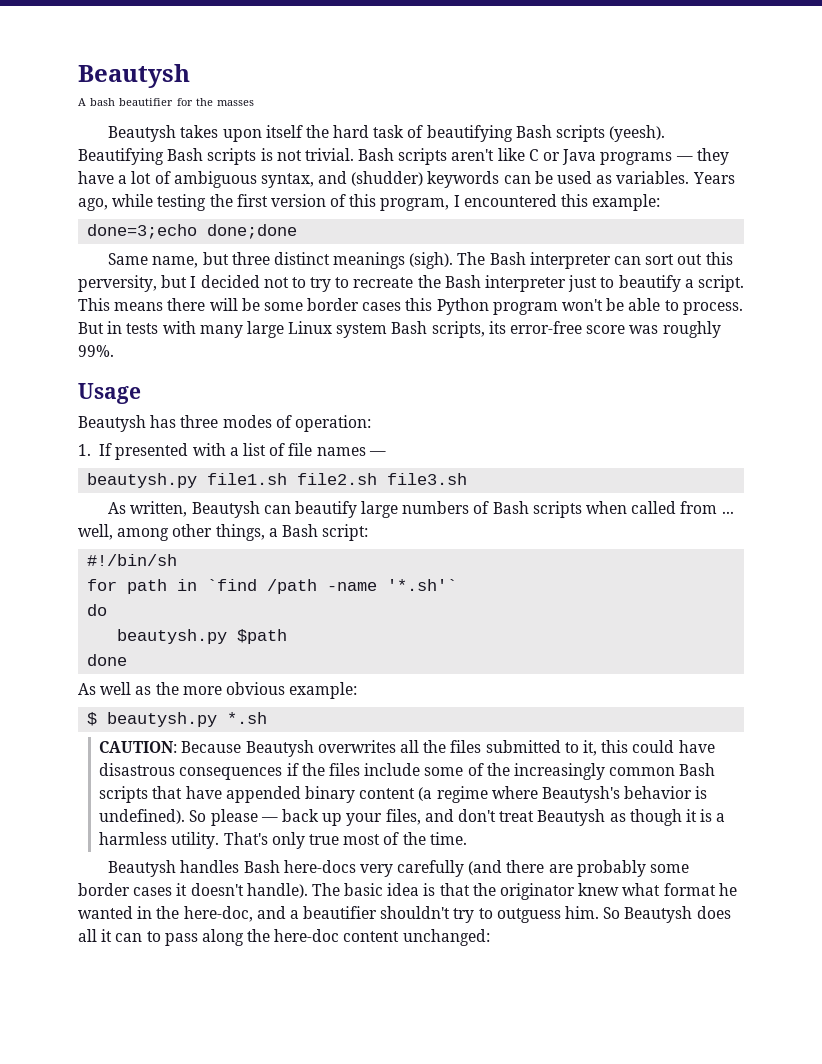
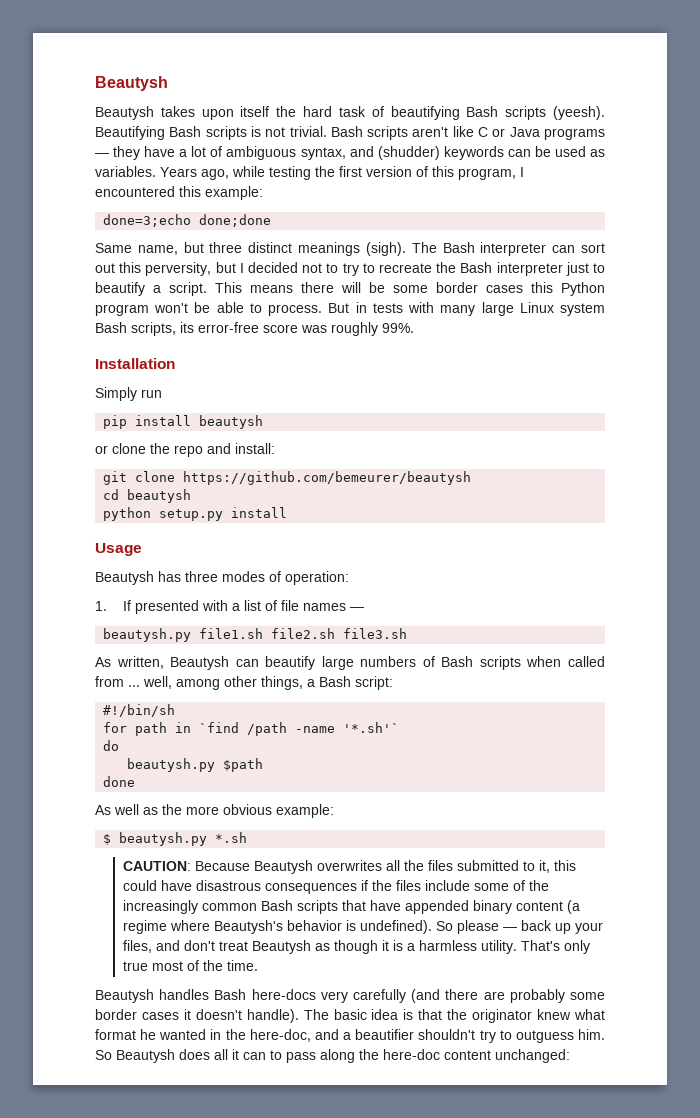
[78,64,190,88] [78,98,254,106] Beautysh // A bash beautifier for the masses -> [95,76,168,91] Beautysh
(114, 351) none -> [95,358,175,369] [95,387,162,401] [103,415,264,429] [95,443,275,457] [103,471,472,485] [103,489,192,503] [103,507,288,521] // Installation // Simply run // pip install beautysh // or clone the repo and install: // git clone https://github.com/bemeurer/beautysh // cd beautysh // python setup.py install

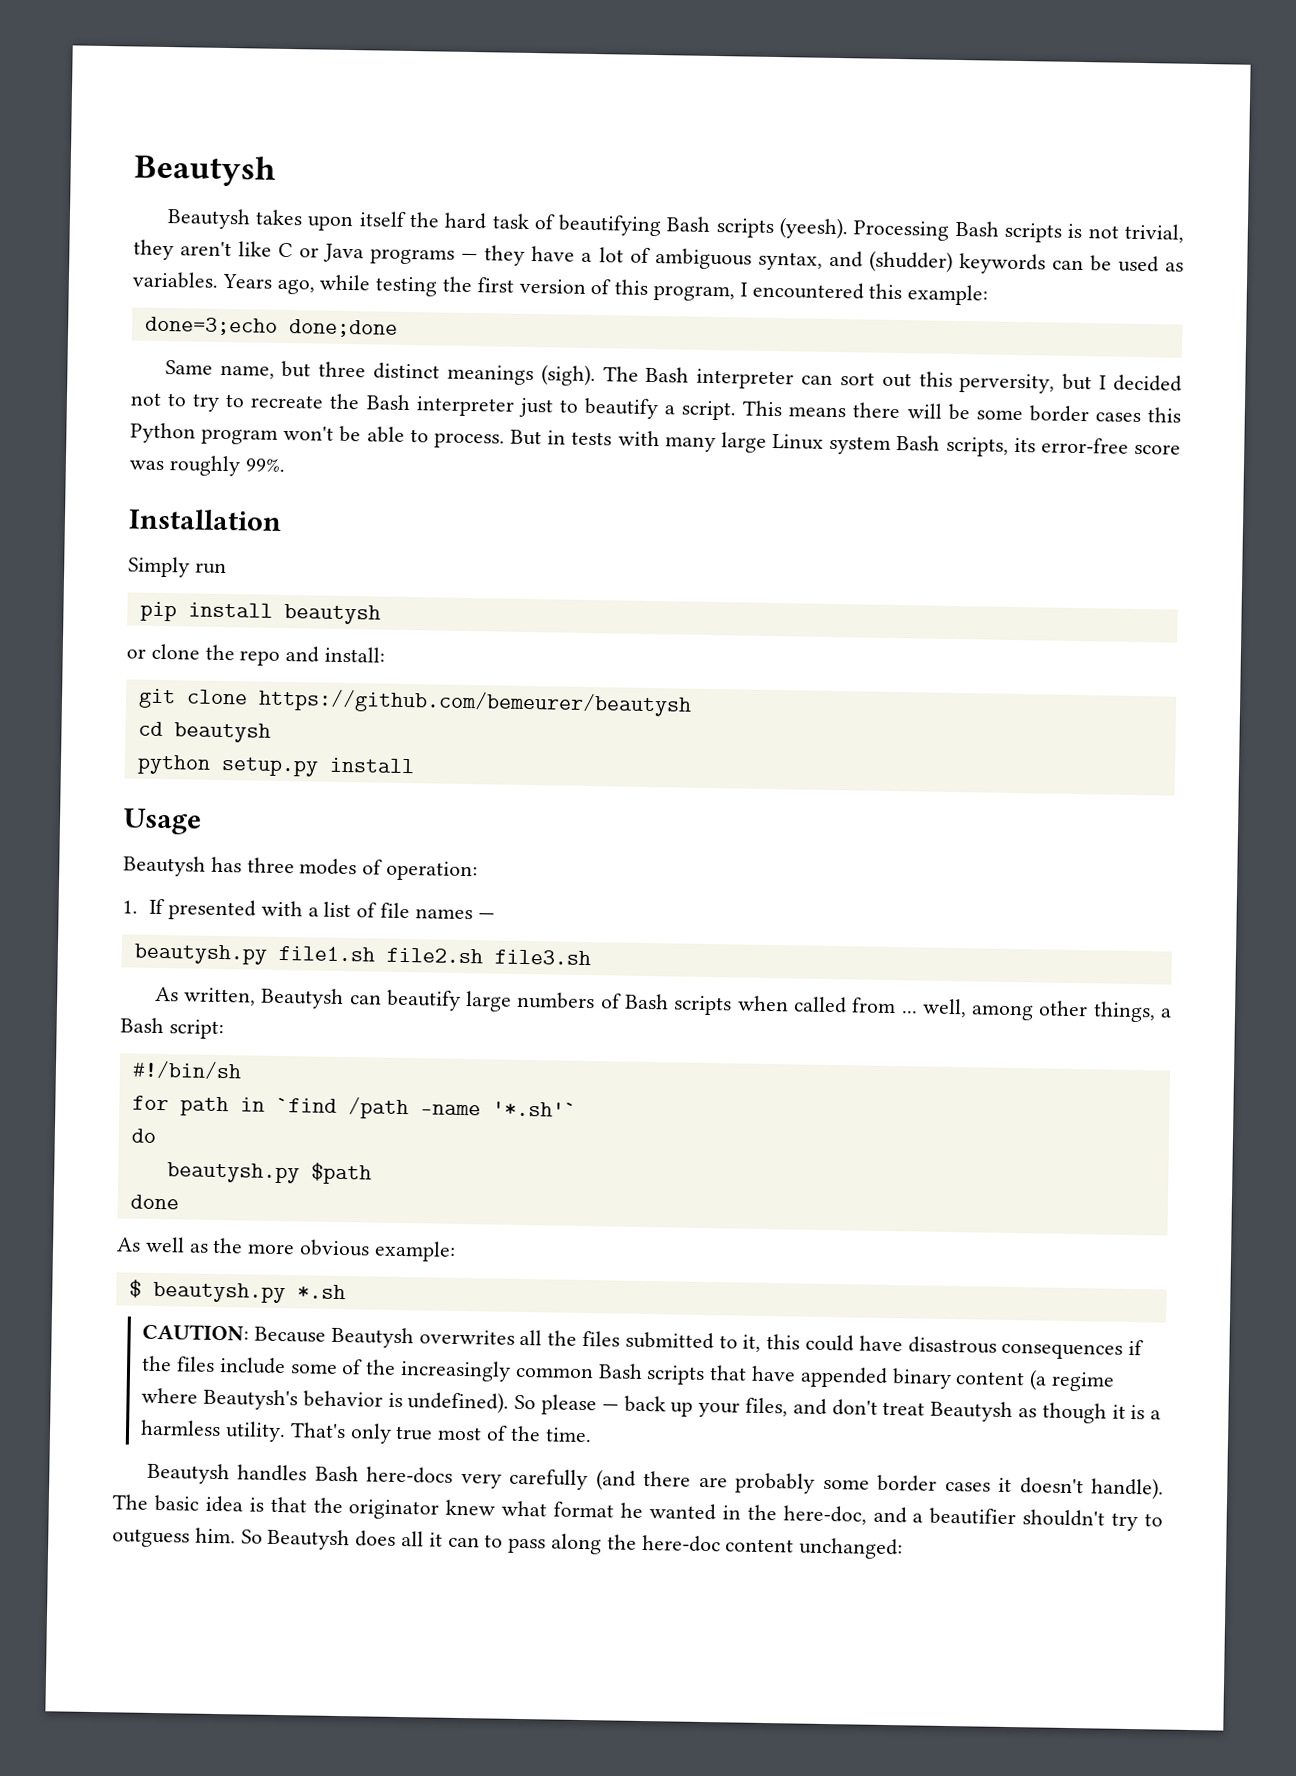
[95,126,165,140] Beautifying -> [853,220,950,241] Processing
[289,126,409,140] trivial. Bash scripts -> [1124,223,1184,243] [133,239,174,261] trivial, they

